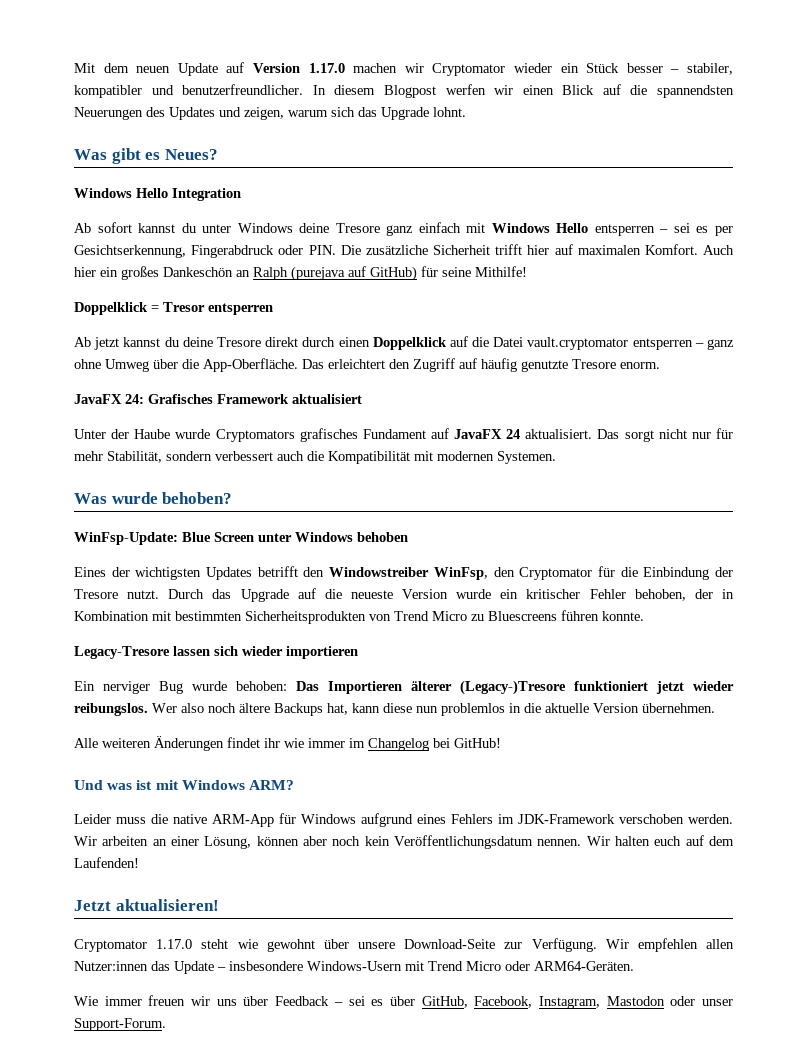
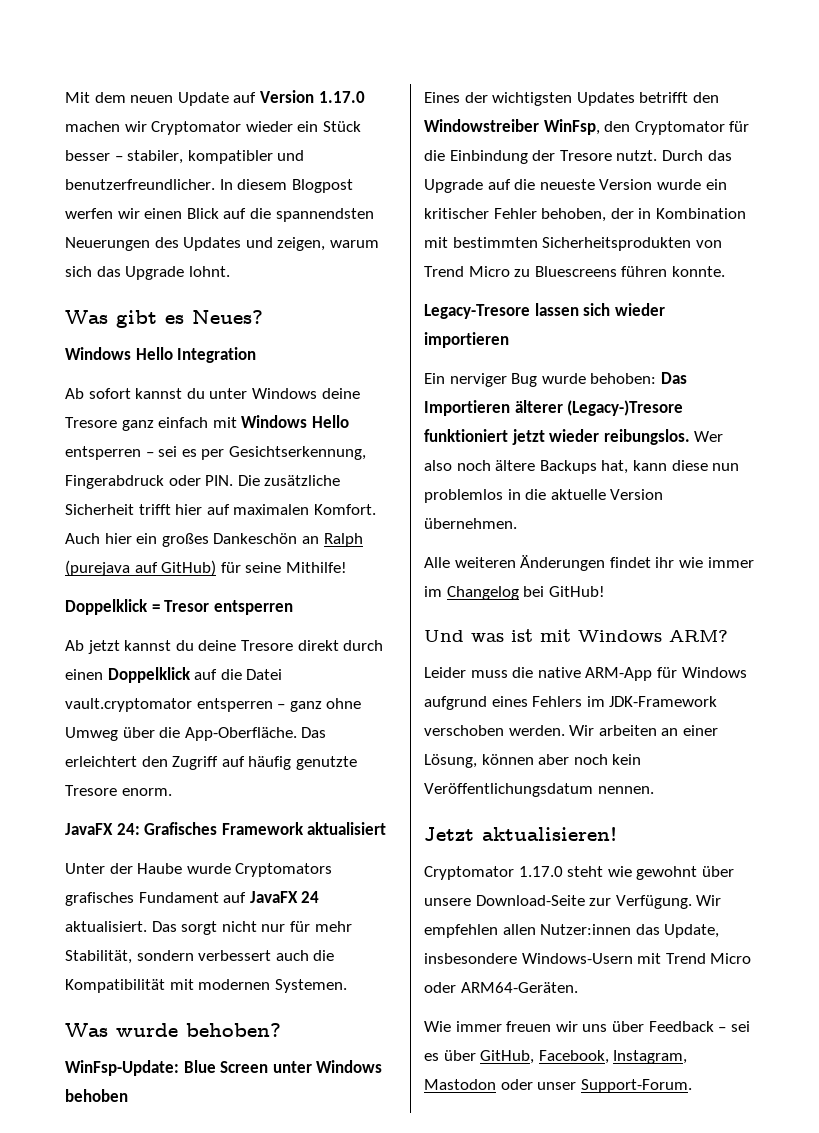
[586,835,735,846] [74,857,139,868] Wir halten euch auf dem Laufenden! -> (654, 790) none
[174,961,226,974] Update – -> [664,924,720,938] Update,

